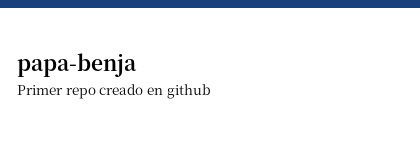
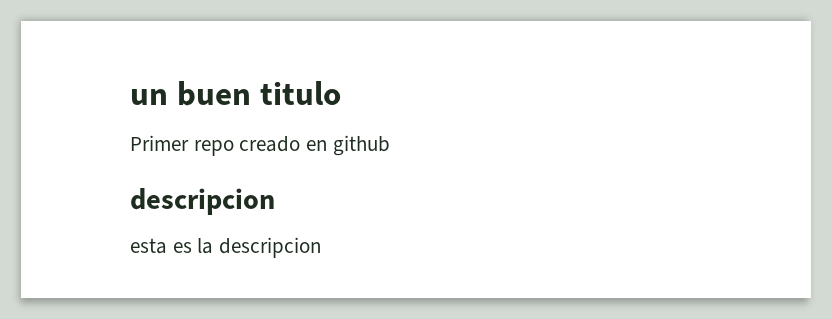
[17,53,137,77] papa-benja -> [130,81,341,106] un buen titulo
(211, 91) none -> [130,188,275,215] [130,237,322,258] // descripcion // esta es la descripcion

